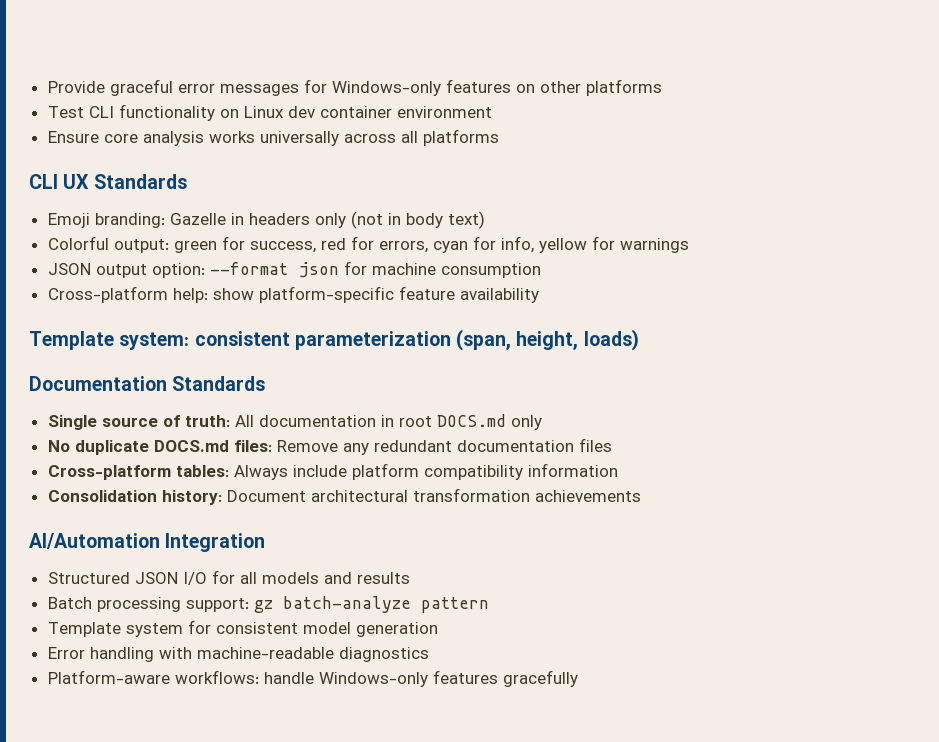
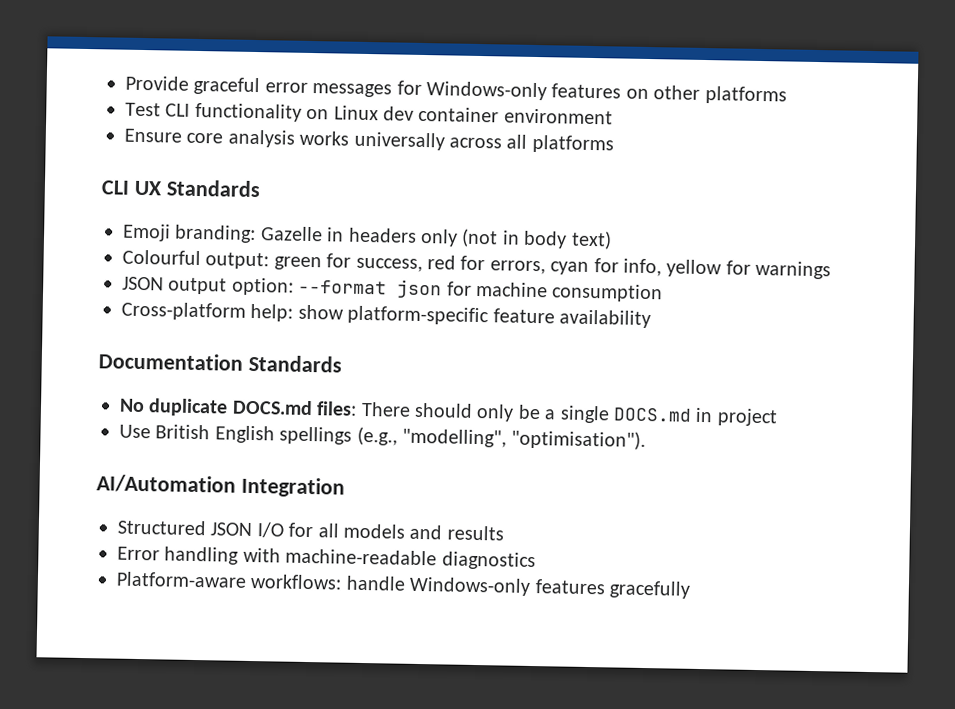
[47,236,109,250] Colorful -> [122,249,201,266] Colourful
[29,329,639,351] [29,376,266,391] [47,414,542,430] [47,438,612,455] [47,463,618,480] [47,488,641,505] Template system: consistent parameterization (span, height, loads) // Documentation Standards // Single source of truth: All documentation in root DOCS.md only // No duplicate DOCS.md files: Remove any redundant documentation files // Cross-platform tables: Always include platform compatibility information // Consolidation history: Document architectural transformation achievements -> [98,352,342,373] [119,398,778,427] [119,424,647,451] Documentation Standards // No duplicate DOCS.md files: There should only be a single DOCS.md in project // Use British English spellings (e.g., "modelling", "optimisation").
[47,596,489,613] [47,620,438,637] // Batch processing support: gz batch-analyze pattern // Template system for consistent model generation -> (504, 533) none

